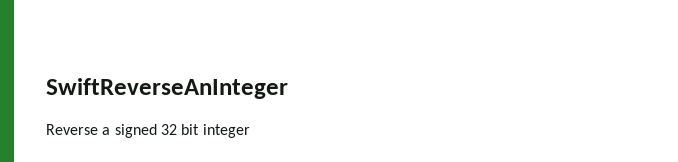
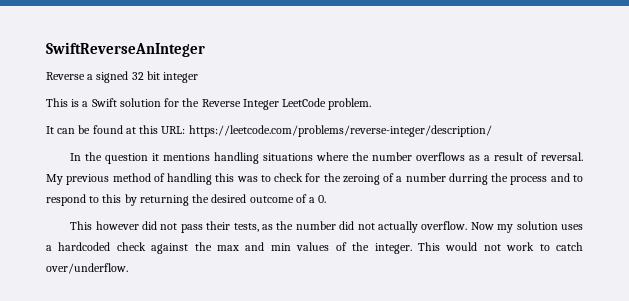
(250, 131) none -> [46,98,372,110] [46,125,492,137] [70,152,584,164] [46,173,583,185] [46,194,327,206] [70,221,583,233] [46,242,584,254] [46,263,128,274] // This is a Swift solution for the Reverse Integer LeetCode problem. // It can be found at this URL: https://leetcode.com/problems/reverse-integer/description/ // In the question it mentions handling situations where the number overflows as a result of reversal. My previous method of handling this was to check for the zeroing of a number durring the process and to respond to this by returning the desired outcome of a 0. // This however did not pass their tests, as the number did not actually overflow. Now my solution uses a hardcoded check against the max and min values of the integer. This would not work to catch over/underflow.

